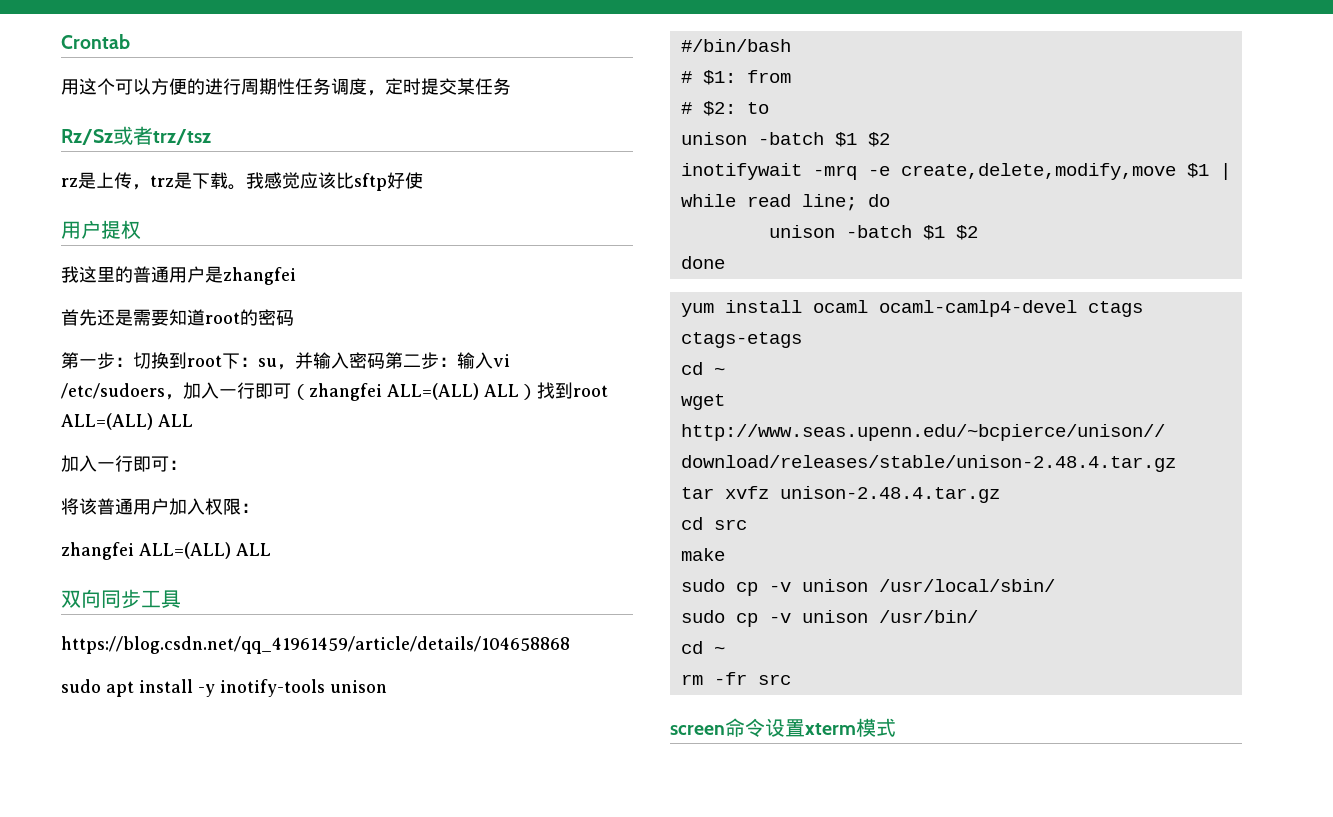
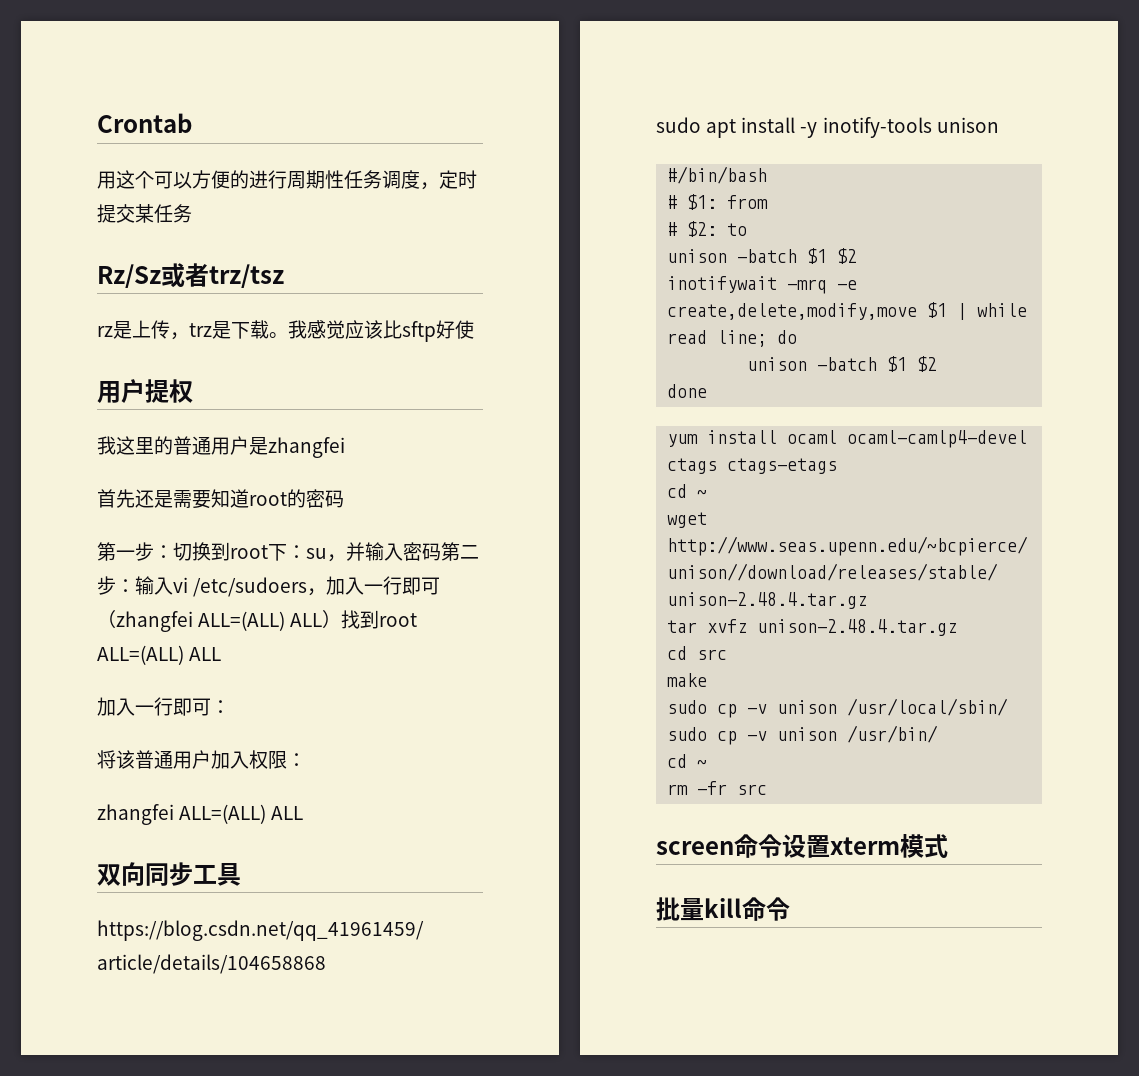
(896, 727) none -> [656,897,790,921] // 批量kill命令

